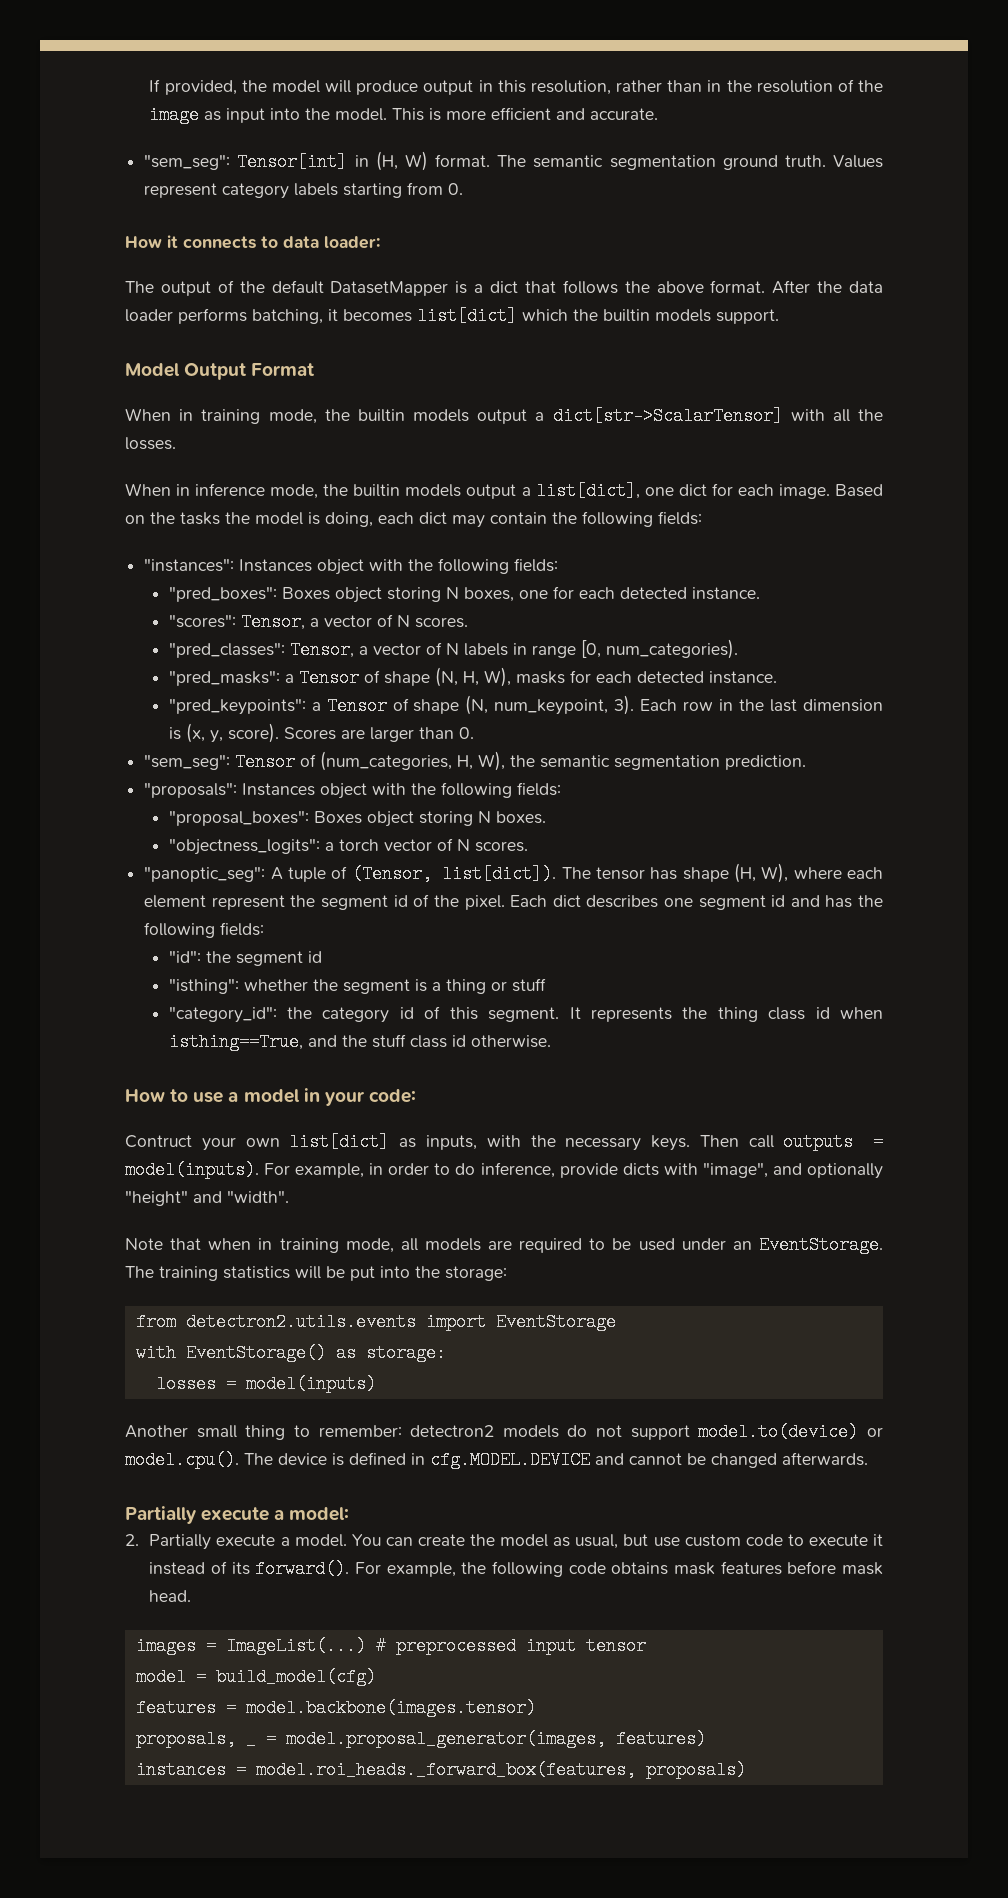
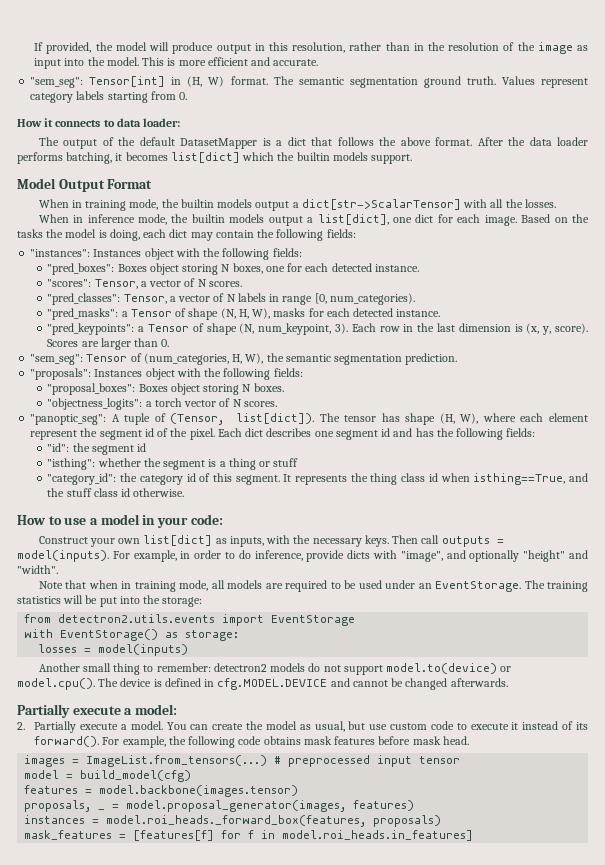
[125,1135,192,1148] Contruct -> [38,536,88,544] Construct
[225,1637,366,1655] ImageList(...) -> [86,755,268,767] ImageList.from_tensors(...)
(746, 1770) none -> [24,830,474,841] // mask_features = [features[f] for f in model.roi_heads.in_features]

